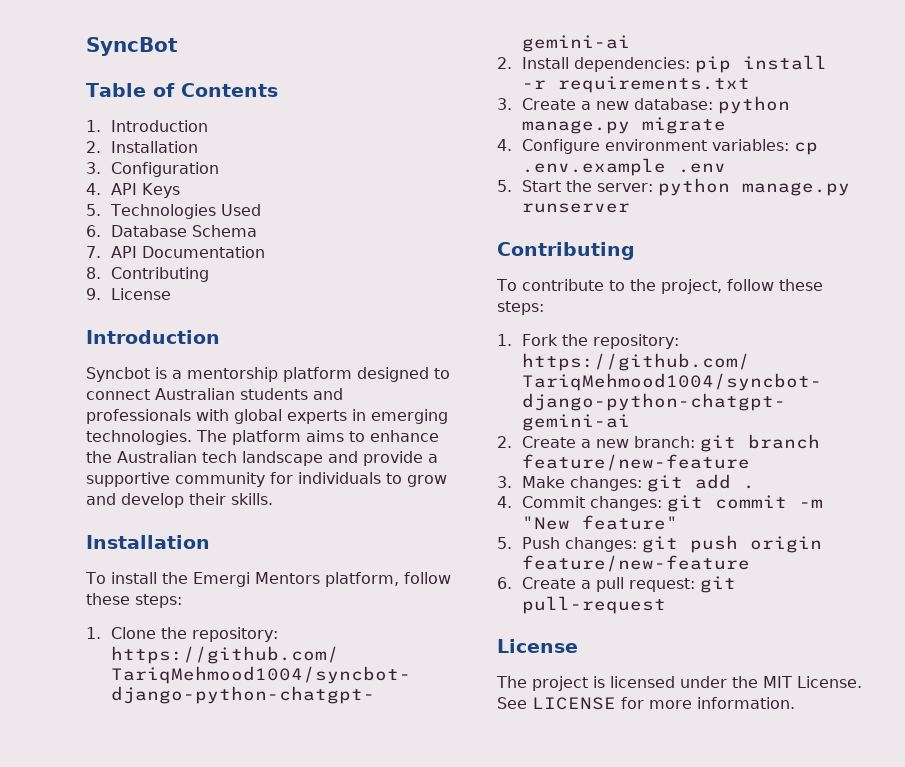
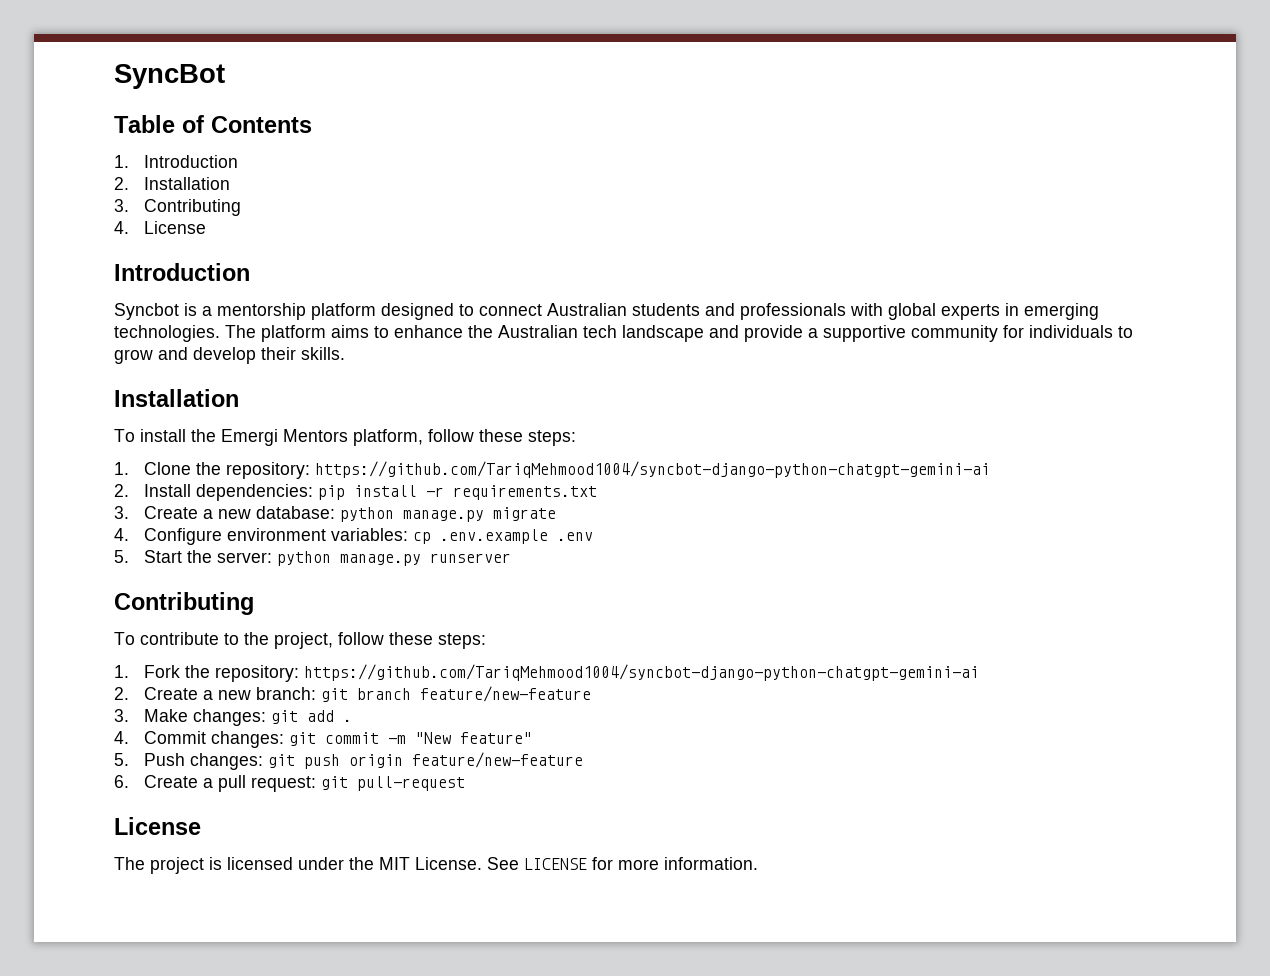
[110,162,219,177] [86,183,180,198] [86,204,261,219] [86,225,257,237] [86,246,265,258] [86,267,209,282] [86,288,101,300] Configuration // 4. API Keys // 5. Technologies Used // 6. Database Schema // 7. API Documentation // 8. Contributing // 9. -> [144,199,242,216] [114,221,129,234] Contributing // 4.

